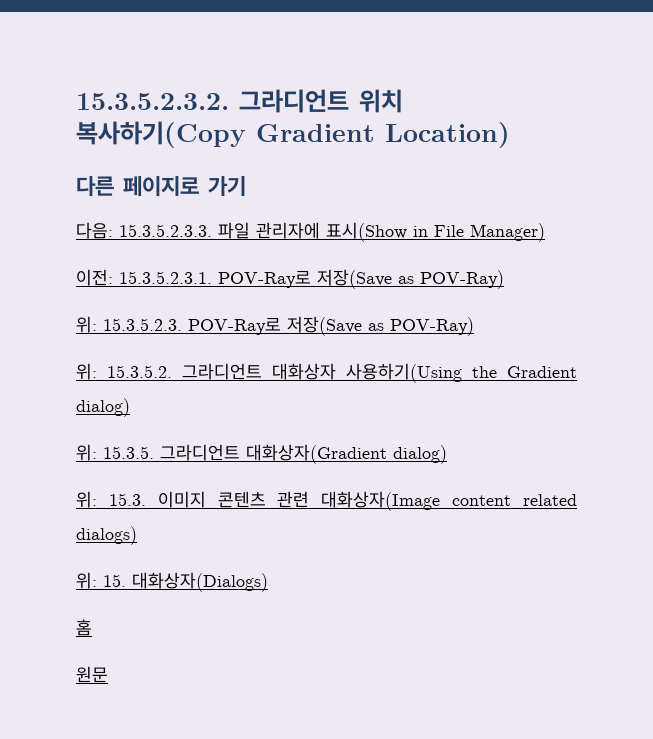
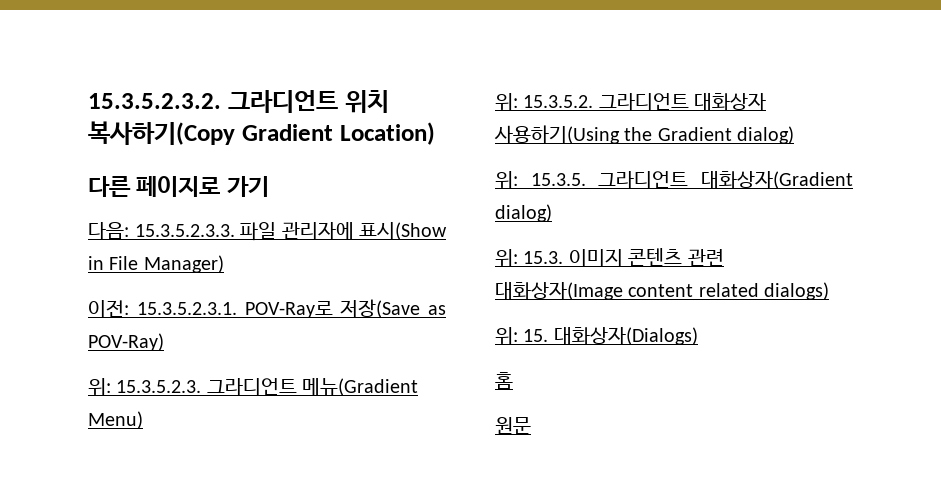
[188,316,474,336] POV-Ray로 저장(Save as POV-Ray) -> [206,378,419,396] [88,411,143,429] 그라디언트 메뉴(Gradient Menu)

